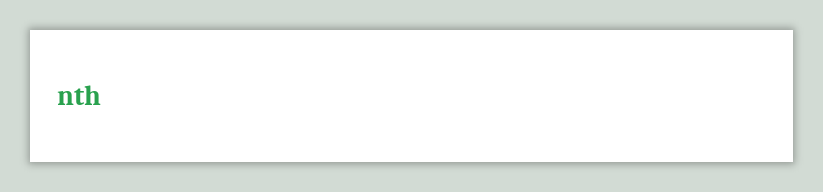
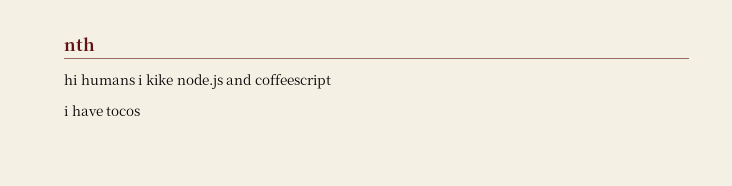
(101, 95) none -> [64,74,331,89] [64,105,141,116] // hi humans i kike node.js and coffeescript // i have tocos

